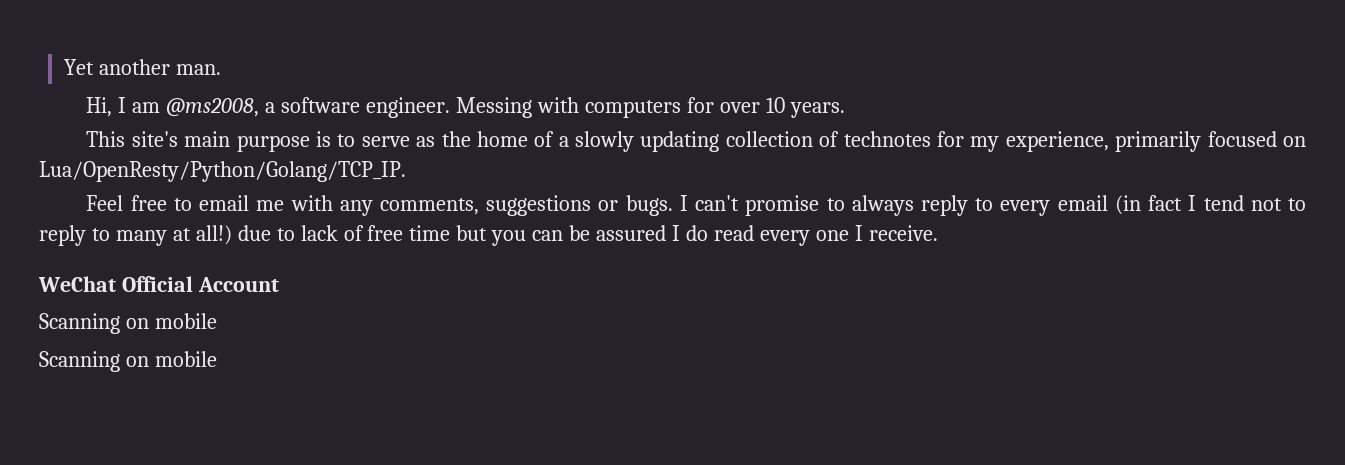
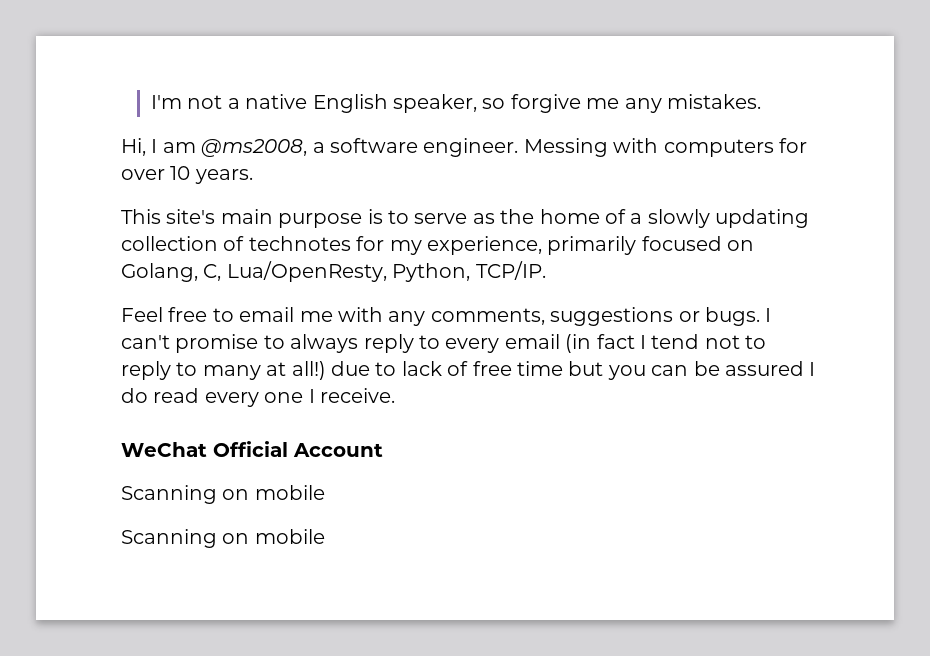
[63,59,221,75] Yet another man. -> [150,94,761,113] I'm not a native English speaker, so forgive me any mistakes.
[39,161,406,182] Lua/OpenResty/Python/Golang/TCP_IP. -> [121,261,546,282] Golang, C, Lua/OpenResty, Python, TCP/IP.

